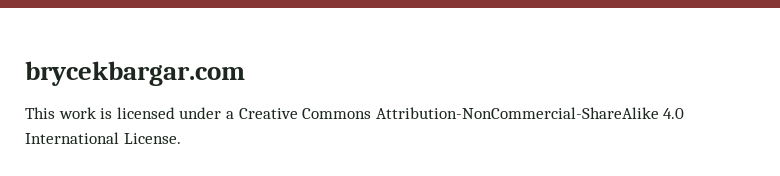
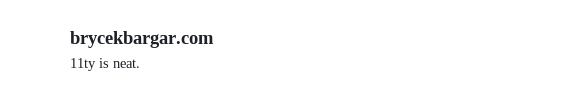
[25,107,685,119] [25,132,181,144] This work is licensed under a Creative Commons Attribution-NonCommercial-ShareAlike 4.0 International License. -> [70,58,140,71] 11ty is neat.

